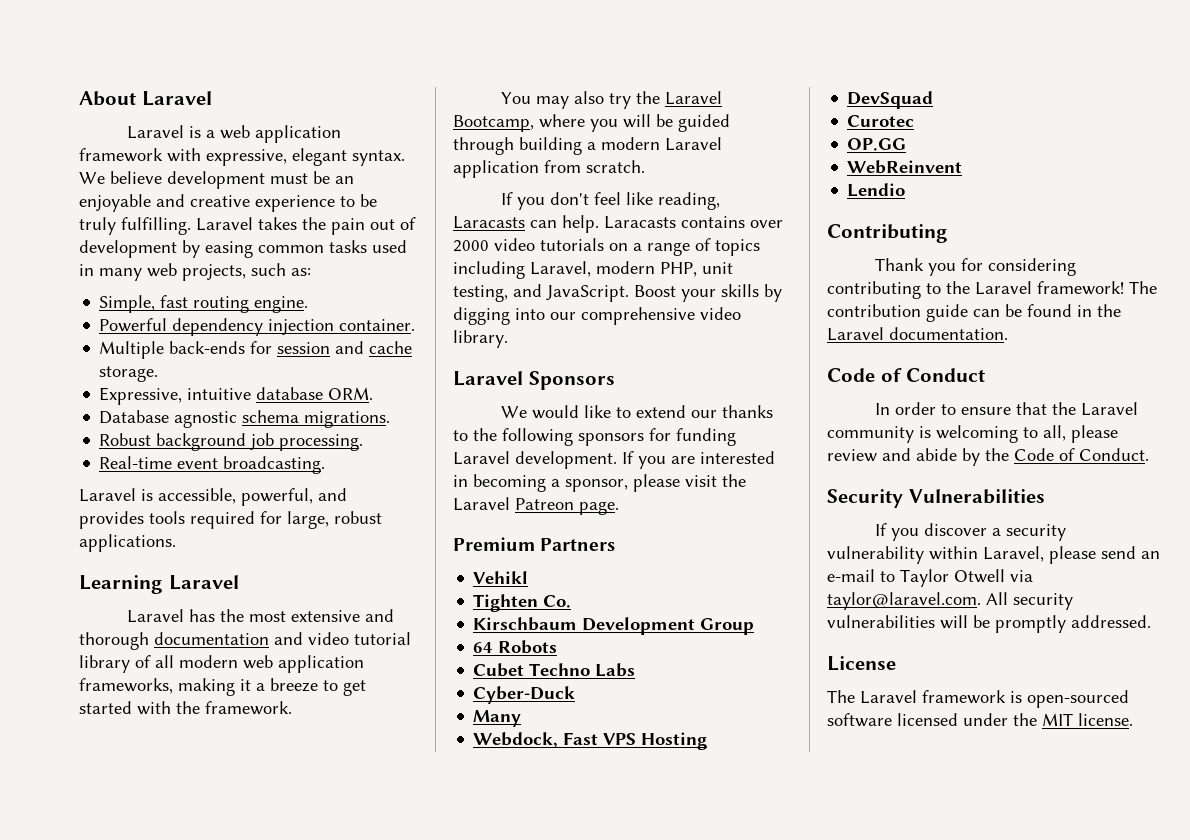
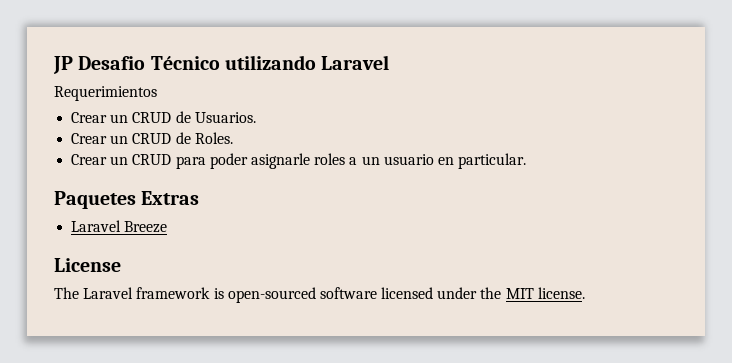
[79,91,212,106] [127,125,342,143] [79,148,405,166] [79,171,354,189] [79,194,377,212] [79,217,416,235] [79,240,407,258] [79,263,311,281] [99,295,309,313] [99,318,416,336] [99,341,413,359] [99,366,159,382] [99,387,374,405] [99,410,391,428] [99,433,364,451] [99,456,326,474] [79,488,347,506] [79,511,382,529] [79,534,176,552] [79,575,239,594] [127,609,395,623] [79,632,411,650] [79,655,364,673] [79,678,366,696] [79,701,292,715] [501,91,723,109] [453,114,730,132] [453,137,722,155] [453,160,645,178] [501,192,721,210] [453,215,783,233] [453,238,760,256] [453,261,733,279] [453,284,782,302] [453,307,741,325] [453,330,508,348] [453,371,615,390] [501,405,774,419] [453,428,736,446] [453,451,775,469] [453,474,746,492] [453,497,619,515] [453,537,616,551] [473,571,529,584] [473,594,572,612] [473,617,755,635] [473,640,558,654] [473,663,636,677] [473,686,576,704] [473,710,522,727] [473,732,708,750] [847,91,934,109] [847,115,915,127] [847,138,907,151] [847,160,963,174] [847,183,906,197] [827,224,948,243] [875,258,1077,276] [827,281,1157,299] [827,304,1121,322] [827,327,1008,341] [827,368,986,382] [875,402,1139,416] [827,425,1118,443] [827,448,1149,466] [827,489,1045,508] [875,523,1067,541] [827,546,1160,564] [827,569,1033,587] [827,592,1073,610] [827,615,1151,633] About Laravel // Laravel is a web application framework with expressive, elegant syntax. We believe development must be an enjoyable and creative experience to be truly fulfilling. Laravel takes the pain out of development by easing common tasks used in many web projects, such as: // Simple, fast routing engine. // Powerful dependency injection container. // Multiple back-ends for session and cache storage. // Expressive, intuitive database ORM. // Database agnostic schema migrations. // Robust background job processing. // Real-time event broadcasting. // Laravel is accessible, powerful, and provides tools required for large, robust applications. // Learning Laravel // Laravel has the most extensive and thorough documentation and video tutorial library of all modern web application frameworks, making it a breeze to get started with the framework. // You may also try the Laravel Bootcamp, where you will be guided through building a modern Laravel application from scratch. // If you don't feel like reading, Laracasts can help. Laracasts contains over 2000 video tutorials on a range of topics including Laravel, modern PHP, unit testing, and JavaScript. Boost your skills by digging into our comprehensive video library. // Laravel Sponsors // We would like to extend our thanks to the following sponsors for funding Laravel development. If you are interested in becoming a sponsor, please visit the Laravel Patreon page. // Premium Partners // Vehikl // Tighten Co. // Kirschbaum Development Group // 64 Robots // Cubet Techno Labs // Cyber-Duck // Many // Webdock, Fast VPS Hosting // DevSquad // Curotec // OP.GG // WebReinvent // Lendio // Contributing // Thank you for considering contributing to the Laravel framework! The contribution guide can be found in the Laravel documentation. // Code of Conduct // In order to ensure that the Laravel community is welcoming to all, please review and abide by the Code of Conduct. // Security Vulnerabilities // If you discover a security vulnerability within Laravel, please send an e-mail to Taylor Otwell via taylor@laravel.com. All security vulnerabilities will be promptly addressed. -> [53,55,390,74] [54,86,157,101] [71,111,256,123] [71,132,233,144] [71,153,527,169] [54,191,200,209] [71,220,168,233] JP Desafio Técnico utilizando Laravel // Requerimientos // Crear un CRUD de Usuarios. // Crear un CRUD de Roles. // Crear un CRUD para poder asignarle roles a un usuario en particular. // Paquetes Extras // Laravel Breeze

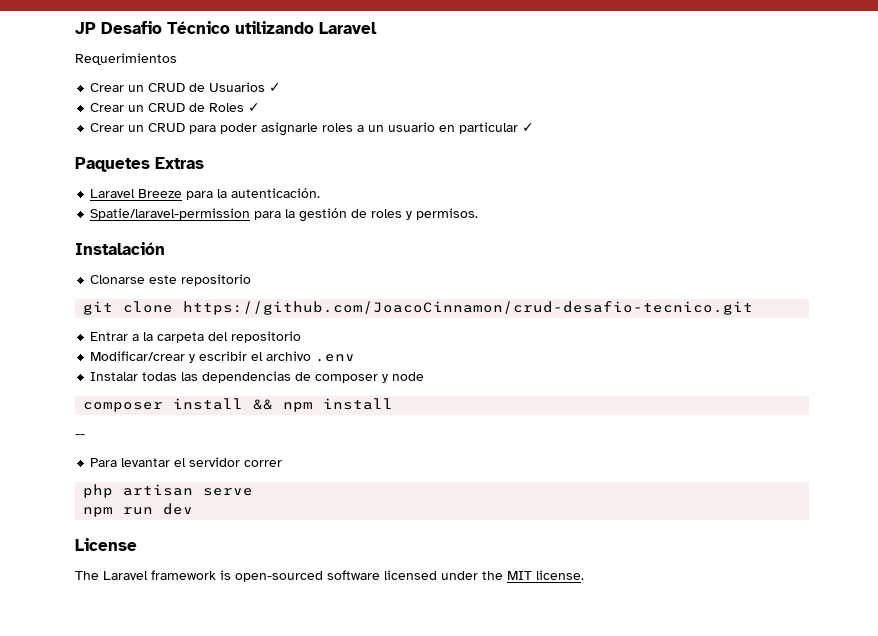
[194,112,256,123] [71,132,233,144] Usuarios. // Crear un CRUD de Roles. -> [209,82,282,92] [90,103,261,112] Usuarios ✓ // Crear un CRUD de Roles ✓
[458,153,527,169] particular. -> [459,122,535,134] particular ✓
(168, 227) none -> [186,188,321,200] [90,208,479,222] [75,242,165,255] [90,274,252,286] [83,301,754,315] [90,331,302,343] [90,351,356,363] [90,371,425,383] [83,398,394,412] [75,434,85,438] [90,457,283,467] [83,484,254,498] [83,503,194,517] para la autenticación. // Spatie/laravel-permission para la gestión de roles y permisos. // Instalación // Clonarse este repositorio // git clone https://github.com/JoacoCinnamon/crud-desafio-tecnico.git // Entrar a la carpeta del repositorio // Modificar/crear y escribir el archivo .env // Instalar todas las dependencias de composer y node // composer install && npm install // -- // Para levantar el servidor correr // php artisan serve // npm run dev

